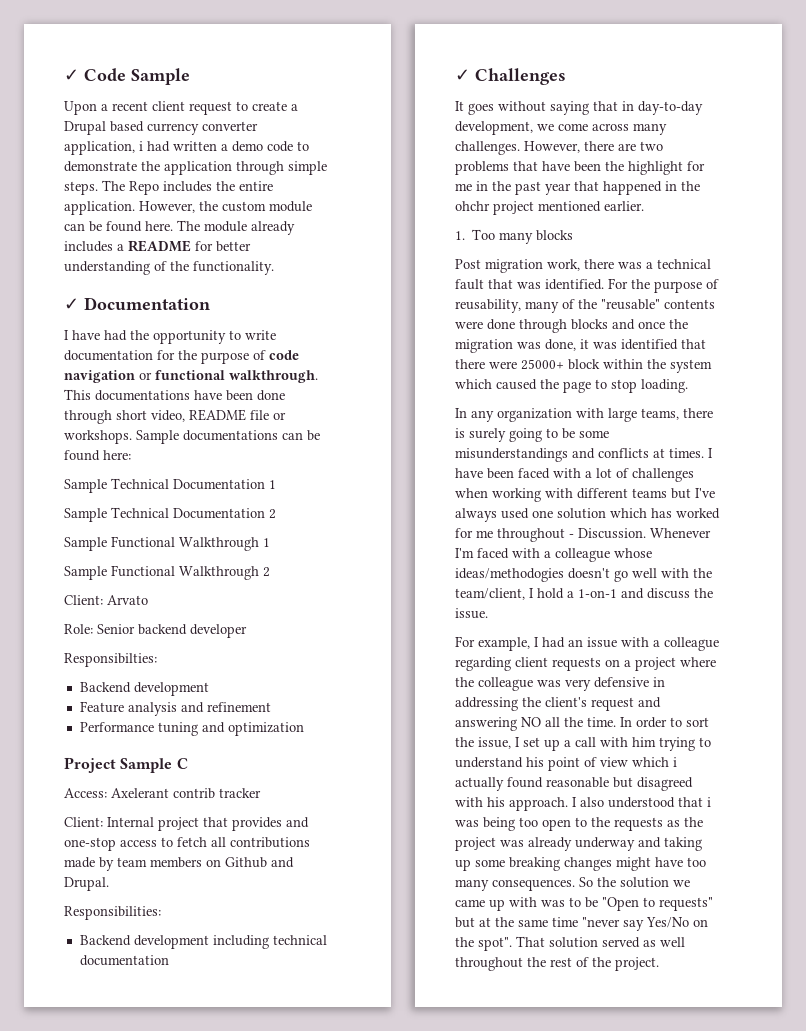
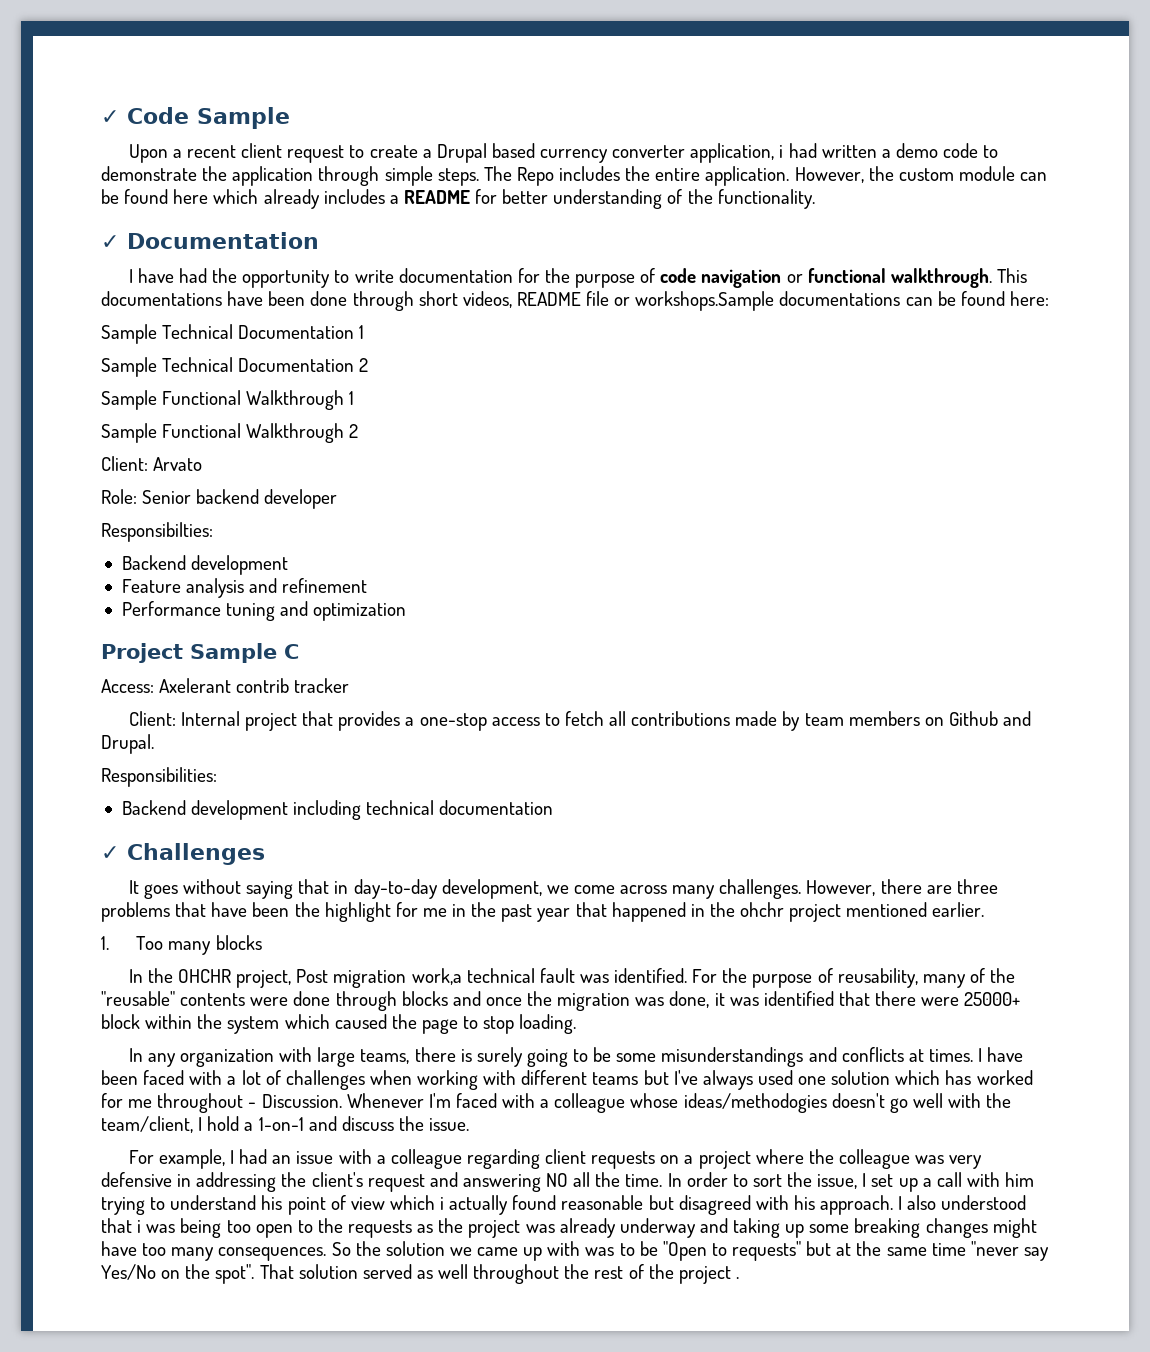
[145,220,247,232] here. The module -> [173,189,259,204] here which
[151,410,185,422] video, -> [462,291,512,308] videos,
[64,430,179,444] workshops. Sample -> [635,291,775,311] workshops.Sample
[286,817,309,828] and -> [405,717,415,726] a
[640,141,663,151] two -> [956,879,998,894] three
[455,259,653,273] Post migration work, there was a -> [128,968,462,988] In the OHCHR project, Post migration work,a
[488,279,513,289] that -> (575, 975) none
[615,957,659,971] project. -> [678,1266,739,1284] project .

